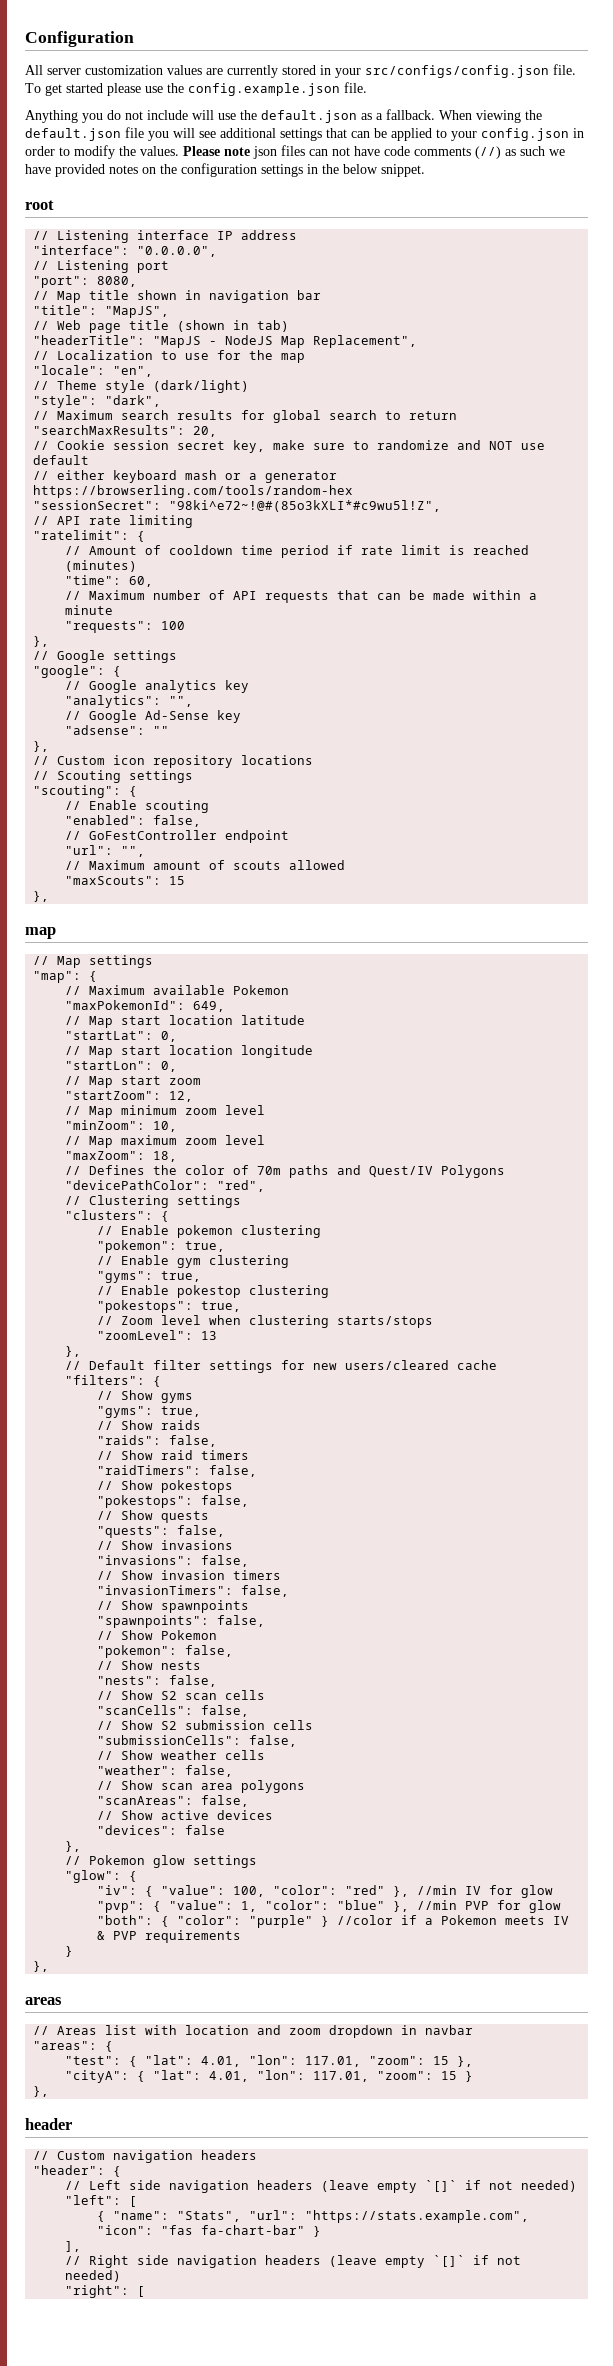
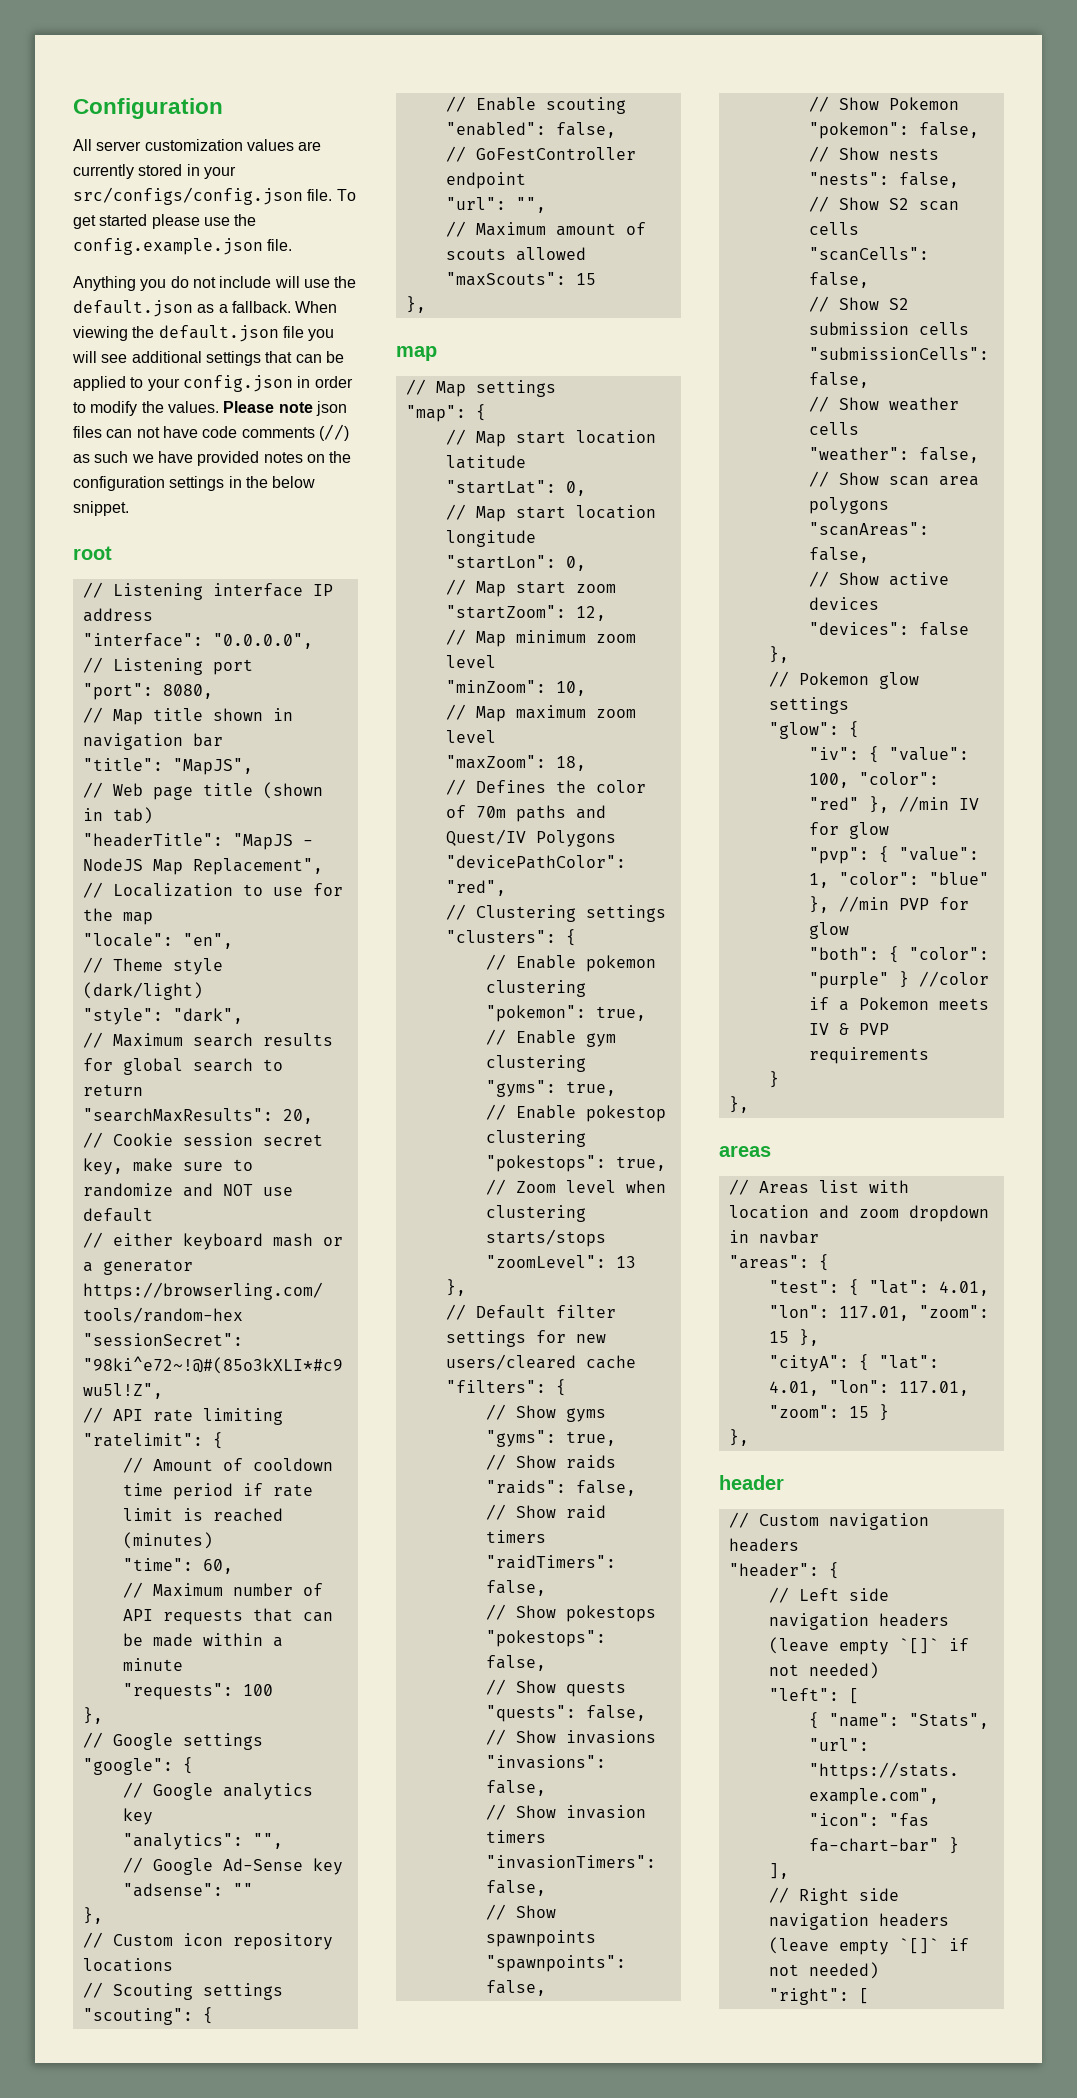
[65,985,290,995] [65,1000,226,1012] // // Maximum available Pokemon // "maxPokemonId": 649, -> (486, 412) none

